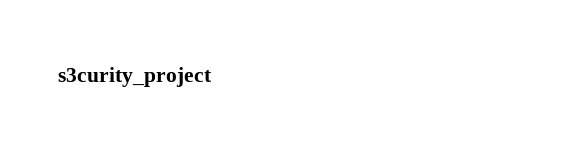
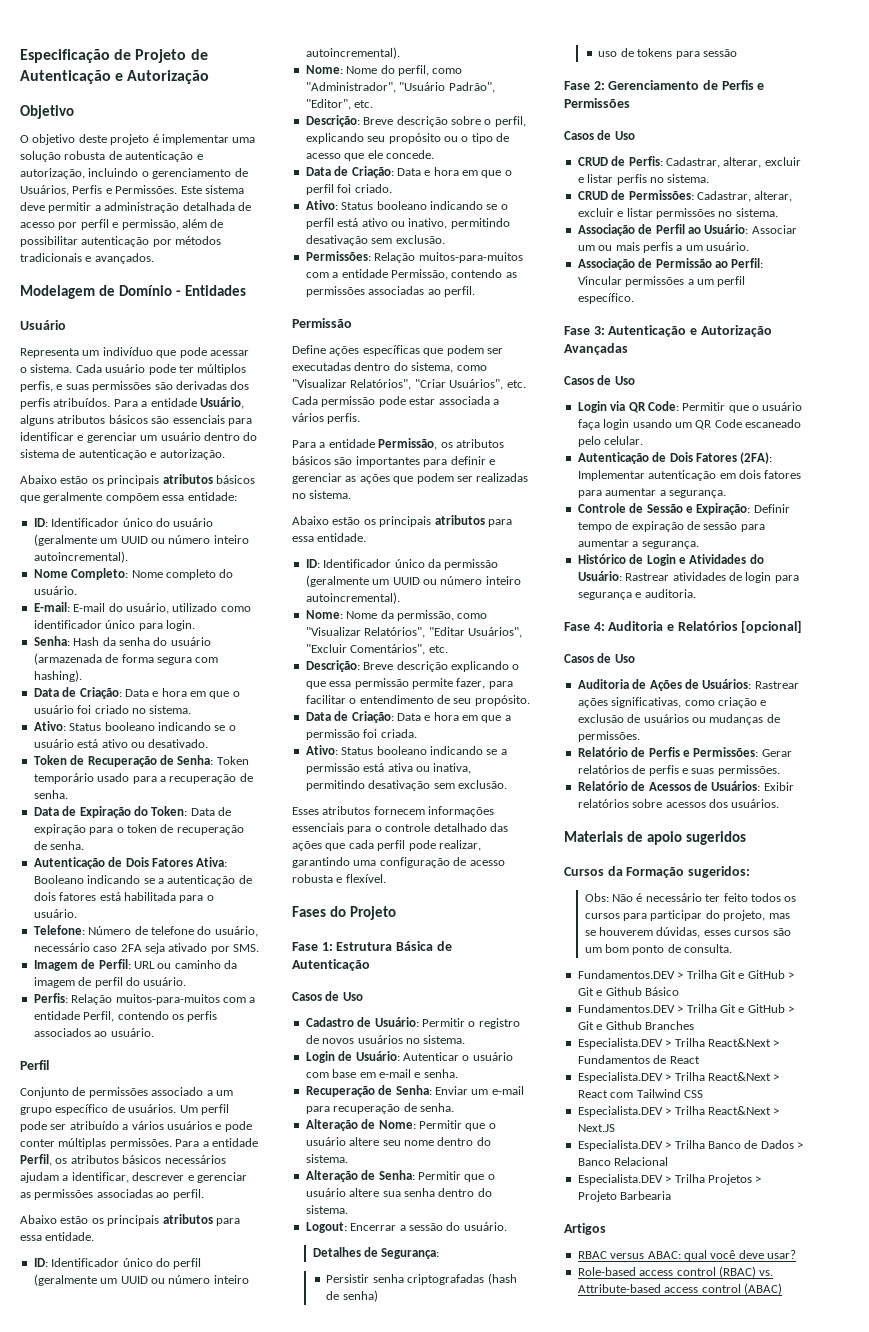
[58,67,212,87] s3curity_project -> [20,49,208,63] [20,70,210,84] [20,105,74,119] [20,134,256,145] [20,151,203,162] [20,168,248,179] [20,185,244,196] [20,202,251,213] [20,219,224,230] [20,236,222,247] [20,253,154,264] [20,285,246,299] [20,320,66,330] [20,347,249,358] [20,364,247,375] [20,381,250,392] [20,397,244,409] [20,415,252,426] [20,432,258,443] [20,449,225,460] [20,474,255,486] [20,492,237,503] [33,518,214,527] [33,534,249,546] [33,551,128,563] [33,568,234,580] [33,586,77,595] [33,602,251,614] [33,620,195,631] [33,636,211,646] [33,653,219,665] [33,670,82,682] [33,687,240,699] [33,705,192,714] [33,721,236,731] [33,739,209,748] [33,755,249,767] [33,773,253,784] [33,790,68,799] [33,806,231,818] [33,824,244,835] [33,841,85,850] [33,857,228,869] [33,875,252,886] [33,892,214,903] [33,909,77,918] [33,925,258,937] [33,943,259,954] [33,959,237,971] [33,977,187,988] [33,993,256,1005] [33,1011,218,1022] [33,1028,154,1037] [20,1060,49,1070] [20,1087,233,1098] [20,1104,229,1115] [20,1121,252,1132] [20,1138,258,1149] [20,1154,226,1166] [20,1172,247,1183] [20,1189,204,1200] [20,1214,240,1226] [20,1232,95,1241] [33,1258,202,1269] [33,1274,249,1286] [305,47,400,59] [305,65,463,76] [305,82,495,93] [305,99,374,110] [305,115,526,127] [305,133,509,144] [305,150,434,161] [305,166,512,178] [305,184,392,195] [305,200,508,210] [305,218,510,229] [305,235,445,246] [305,251,523,263] [305,269,517,280] [305,286,475,297] [292,318,352,328] [292,345,503,356] [292,362,487,373] [292,379,526,390] [292,396,499,407] [292,413,361,424] [292,438,504,450] [292,456,495,467] [292,473,529,484] [292,490,352,499] [292,515,512,527] [292,533,367,542] [305,559,499,570] [305,575,521,587] [305,592,400,604] [305,610,488,621] [305,627,522,638] [305,644,448,655] [305,660,520,672] [305,678,513,689] [305,695,530,706] [305,711,511,723] [305,729,417,740] [305,745,507,755] [305,763,472,774] [305,780,507,791] [292,806,495,817] [292,823,508,834] [292,840,481,851] [292,857,505,868] [292,874,386,883] [292,906,396,920] [292,941,452,951] [292,959,370,971] [292,991,363,1001] [305,1017,520,1029] [305,1035,466,1044] [305,1051,513,1063] [305,1069,458,1078] [305,1085,524,1097] [305,1103,454,1114] [305,1119,496,1131] [305,1137,491,1146] [305,1154,348,1163] [305,1170,495,1182] [305,1188,492,1197] [305,1205,348,1214] [305,1222,507,1233] [312,1247,440,1259] [326,1273,517,1285] [326,1290,378,1302] [598,48,737,59] [564,80,765,90] [564,98,630,108] [564,130,635,140] [577,156,801,168] [577,174,710,185] [577,190,793,202] [577,208,778,219] [577,224,797,236] [577,242,749,253] [577,258,764,270] [577,276,746,287] [577,293,634,304] [564,325,772,337] [564,343,628,355] [564,375,635,385] [577,401,803,413] [577,419,801,430] [577,436,644,447] [577,452,773,464] [577,470,802,481] [577,488,726,498] [577,503,790,515] [577,521,765,532] [577,539,699,549] [577,554,764,566] [577,571,799,583] [577,589,696,600] [564,620,803,633] [564,653,635,663] [577,679,799,691] [577,697,767,708] [577,714,780,725] [577,731,640,742] [577,747,792,757] [577,765,780,776] [577,781,794,791] [577,799,780,808] [564,831,746,845] [564,866,750,878] [584,893,797,902] [584,910,790,921] [584,927,791,938] [584,944,733,955] [577,970,794,979] [577,987,679,996] [577,1004,794,1013] [577,1021,694,1030] [577,1038,780,1049] [577,1055,700,1064] [577,1072,780,1083] [577,1089,703,1098] [577,1106,780,1117] [577,1124,615,1132] [577,1140,803,1151] [577,1157,669,1166] [577,1174,762,1185] [577,1191,672,1202] [564,1223,606,1235] [577,1250,796,1261] [577,1266,774,1278] [577,1283,782,1295] Especificação de Projeto de Autenticação e Autorização // Objetivo // O objetivo deste projeto é implementar uma solução robusta de autenticação e autorização, incluindo o gerenciamento de Usuários, Perfis e Permissões. Este sistema deve permitir a administração detalhada de acesso por perfil e permissão, além de possibilitar autenticação por métodos tradicionais e avançados. // Modelagem de Domínio - Entidades // Usuário // Representa um indivíduo que pode acessar o sistema. Cada usuário pode ter múltiplos perfis, e suas permissões são derivadas dos perfis atribuídos. Para a entidade Usuário, alguns atributos básicos são essenciais para identificar e gerenciar um usuário dentro do sistema de autenticação e autorização. // Abaixo estão os principais atributos básicos que geralmente compõem essa entidade: // ID: Identificador único do usuário (geralmente um UUID ou número inteiro autoincremental). // Nome Completo: Nome completo do usuário. // E-mail: E-mail do usuário, utilizado como identificador único para login. // Senha: Hash da senha do usuário (armazenada de forma segura com hashing). // Data de Criação: Data e hora em que o usuário foi criado no sistema. // Ativo: Status booleano indicando se o usuário está ativo ou desativado. // Token de Recuperação de Senha: Token temporário usado para a recuperação de senha. // Data de Expiração do Token: Data de expiração para o token de recuperação de senha. // Autenticação de Dois Fatores Ativa: Booleano indicando se a autenticação de dois fatores está habilitada para o usuário. // Telefone: Número de telefone do usuário, necessário caso 2FA seja ativado por SMS. // Imagem de Perfil: URL ou caminho da imagem de perfil do usuário. // Perfis: Relação muitos-para-muitos com a entidade Perfil, contendo os perfis associados ao usuário. // Perfil // Conjunto de permissões associado a um grupo específico de usuários. Um perfil pode ser atribuído a vários usuários e pode conter múltiplas permissões. Para a entidade Perfil, os atributos básicos necessários ajudam a identificar, descrever e gerenciar as permissões associadas ao perfil. // Abaixo estão os principais atributos para essa entidade. // ID: Identificador único do perfil (geralmente um UUID ou número inteiro autoincremental). // Nome: Nome do perfil, como "Administrador", "Usuário Padrão", "Editor", etc. // Descrição: Breve descrição sobre o perfil, explicando seu propósito ou o tipo de acesso que ele concede. // Data de Criação: Data e hora em que o perfil foi criado. // Ativo: Status booleano indicando se o perfil está ativo ou inativo, permitindo desativação sem exclusão. // Permissões: Relação muitos-para-muitos com a entidade Permissão, contendo as permissões associadas ao perfil. // Permissão // Define ações específicas que podem ser executadas dentro do sistema, como "Visualizar Relatórios", "Criar Usuários", etc. Cada permissão pode estar associada a vários perfis. // Para a entidade Permissão, os atributos básicos são importantes para definir e gerenciar as ações que podem ser realizadas no sistema. // Abaixo estão os principais atributos para essa entidade. // ID: Identificador único da permissão (geralmente um UUID ou número inteiro autoincremental). // Nome: Nome da permissão, como "Visualizar Relatórios", "Editar Usuários", "Excluir Comentários", etc. // Descrição: Breve descrição explicando o que essa permissão permite fazer, para facilitar o entendimento de seu propósito. // Data de Criação: Data e hora em que a permissão foi criada. // Ativo: Status booleano indicando se a permissão está ativa ou inativa, permitindo desativação sem exclusão. // Esses atributos fornecem informações essenciais para o controle detalhado das ações que cada perfil pode realizar, garantindo uma configuração de acesso robusta e flexível. // Fases do Projeto // Fase 1: Estrutura Básica de Autenticação // Casos de Uso // Cadastro de Usuário: Permitir o registro de novos usuários no sistema. // Login de Usuário: Autenticar o usuário com base em e-mail e senha. // Recuperação de Senha: Enviar um e-mail para recuperação de senha. // Alteração de Nome: Permitir que o usuário altere seu nome dentro do sistema. // Alteração de Senha: Permitir que o usuário altere sua senha dentro do sistema. // Logout: Encerrar a sessão do usuário. // Detalhes de Segurança: // Persistir senha criptografadas (hash de senha) // uso de tokens para sessão // Fase 2: Gerenciamento de Perfis e Permissões // Casos de Uso // CRUD de Perfis: Cadastrar, alterar, excluir e listar perfis no sistema. // CRUD de Permissões: Cadastrar, alterar, excluir e listar permissões no sistema. // Associação de Perfil ao Usuário: Associar um ou mais perfis a um usuário. // Associação de Permissão ao Perfil: Vincular permissões a um perfil específico. // Fase 3: Autenticação e Autorização Avançadas // Casos de Uso // Login via QR Code: Permitir que o usuário faça login usando um QR Code escaneado pelo celular. // Autenticação de Dois Fatores (2FA): Implementar autenticação em dois fatores para aumentar a segurança. // Controle de Sessão e Expiração: Definir tempo de expiração de sessão para aumentar a segurança. // Histórico de Login e Atividades do Usuário: Rastrear atividades de login para segurança e auditoria. // Fase 4: Auditoria e Relatórios [opcional] // Casos de Uso // Auditoria de Ações de Usuários: Rastrear ações significativas, como criação e exclusão de usuários ou mudanças de permissões. // Relatório de Perfis e Permissões: Gerar relatórios de perfis e suas permissões. // Relatório de Acessos de Usuários: Exibir relatórios sobre acessos dos usuários. // Materiais de apoio sugeridos // Cursos da Formação sugeridos: // Obs: Não é necessário ter feito todos os cursos para participar do projeto, mas se houverem dúvidas, esses cursos são um bom ponto de consulta. // Fundamentos.DEV > Trilha Git e GitHub > Git e Github Básico // Fundamentos.DEV > Trilha Git e GitHub > Git e Github Branches // Especialista.DEV > Trilha React&Next > Fundamentos de React // Especialista.DEV > Trilha React&Next > React com Tailwind CSS // Especialista.DEV > Trilha React&Next > Next.JS // Especialista.DEV > Trilha Banco de Dados > Banco Relacional // Especialista.DEV > Trilha Projetos > Projeto Barbearia // Artigos // RBAC versus ABAC: qual você deve usar? // Role-based access control (RBAC) vs. Attribute-based access control (ABAC)

